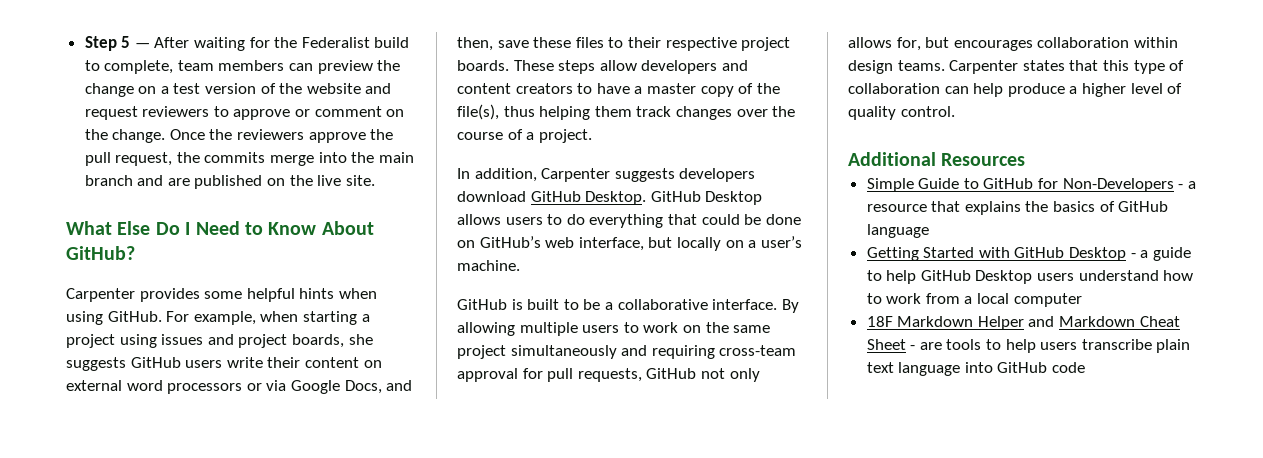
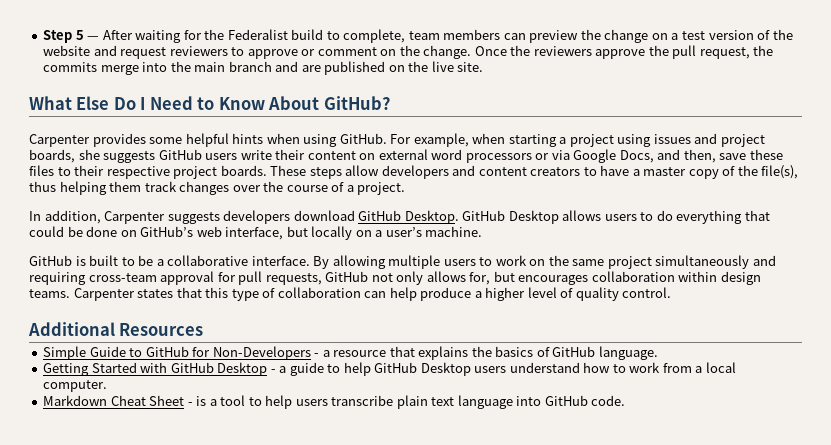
[866,224,929,238] language -> [598,346,658,360] language.
[1013,293,1082,307] [866,316,1055,330] computer // 18F Markdown Helper and -> [43,380,108,392] computer. //
[919,339,982,350] are tools -> [196,395,246,406] is a tool
[1052,362,1086,373] code -> [591,395,626,406] code.

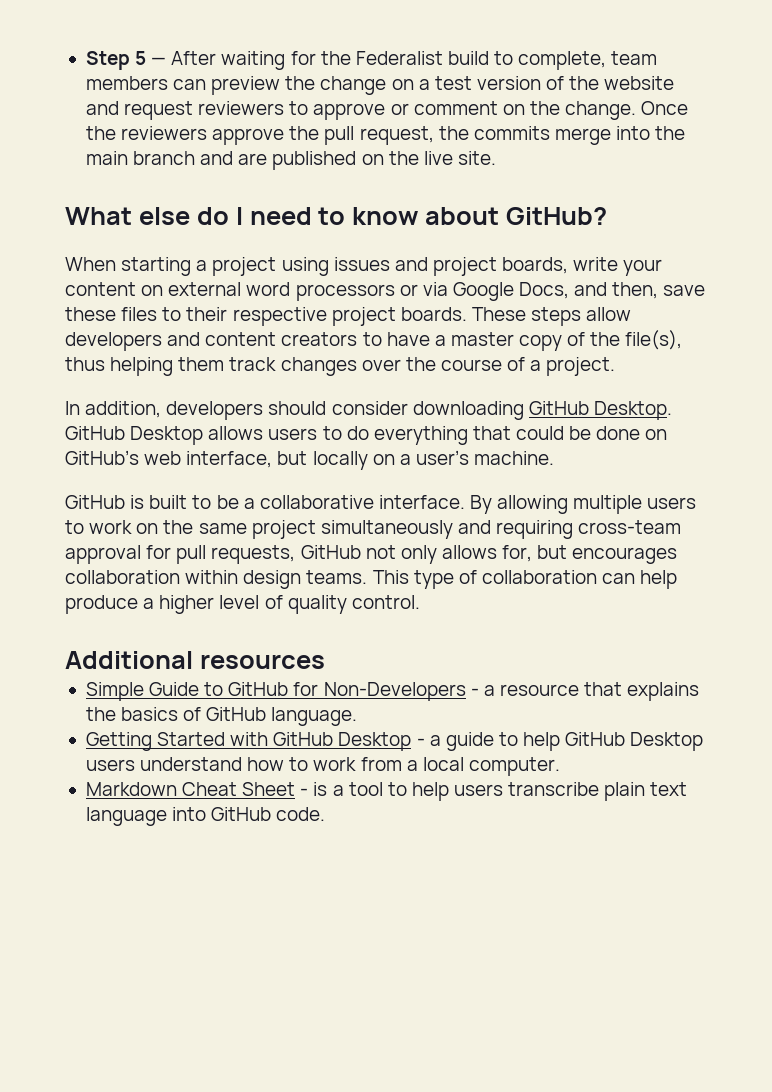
[76,96,390,110] [29,133,506,147] Else Do I Need to Know About GitHub? // Carpenter provides some helpful hints when using GitHub. For example, when -> [138,207,608,225] [65,257,116,271] else do I need to know about GitHub? // When
[78,149,306,163] she suggests GitHub users write their -> [573,257,663,276] write your
[104,210,355,224] Carpenter suggests developers download -> [166,401,524,420] developers should consider downloading
[73,287,229,301] Carpenter states that this -> [372,570,409,584] This
[119,323,204,336] Resources -> [199,654,325,669] resources

